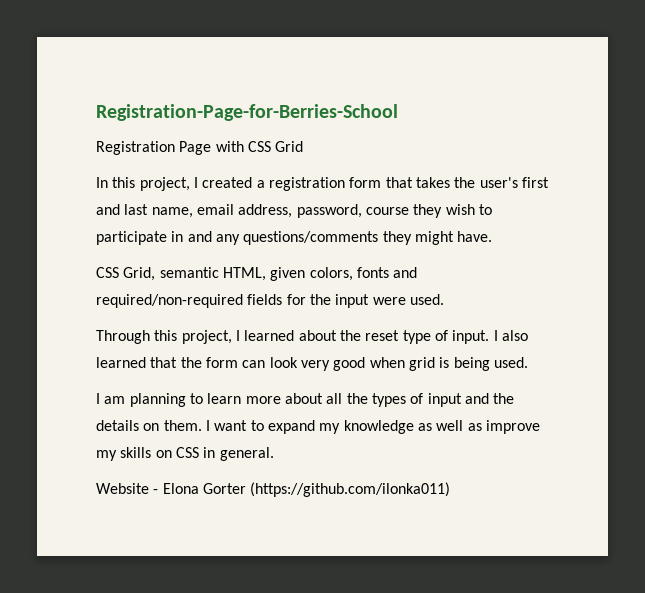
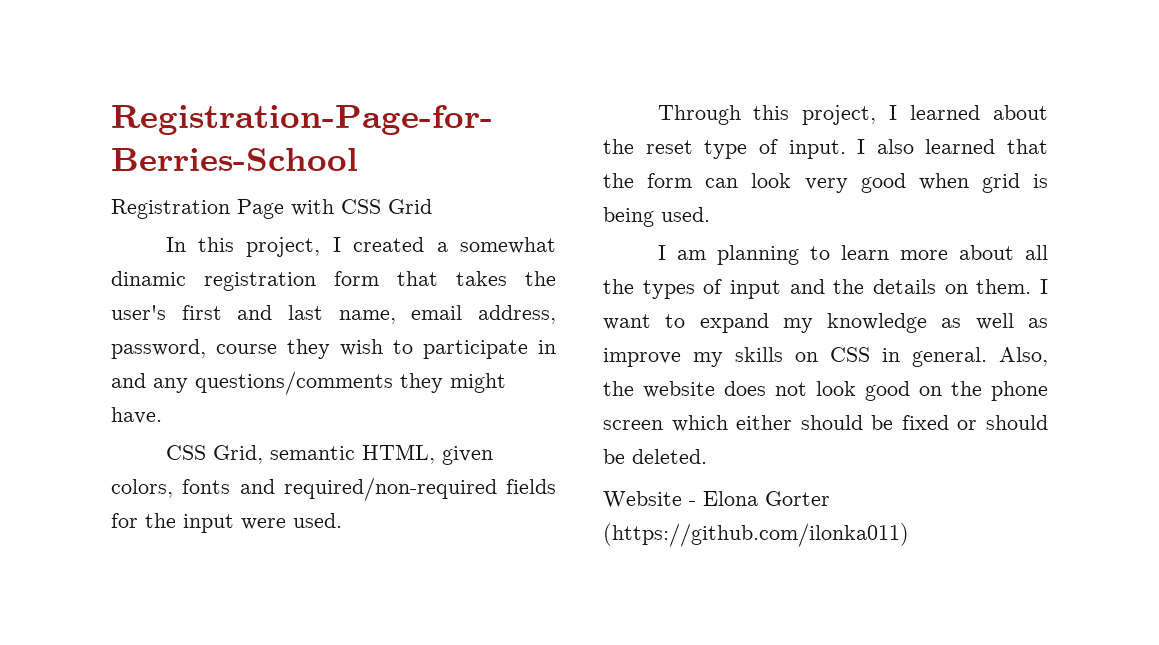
(265, 184) none -> [460,237,556,254] [111,271,186,286] somewhat dinamic
(274, 454) none -> [999,347,1048,366] [603,381,1048,401] [603,415,1048,432] [603,449,707,464] Also, the website does not look good on the phone screen which either should be fixed or should be deleted.

